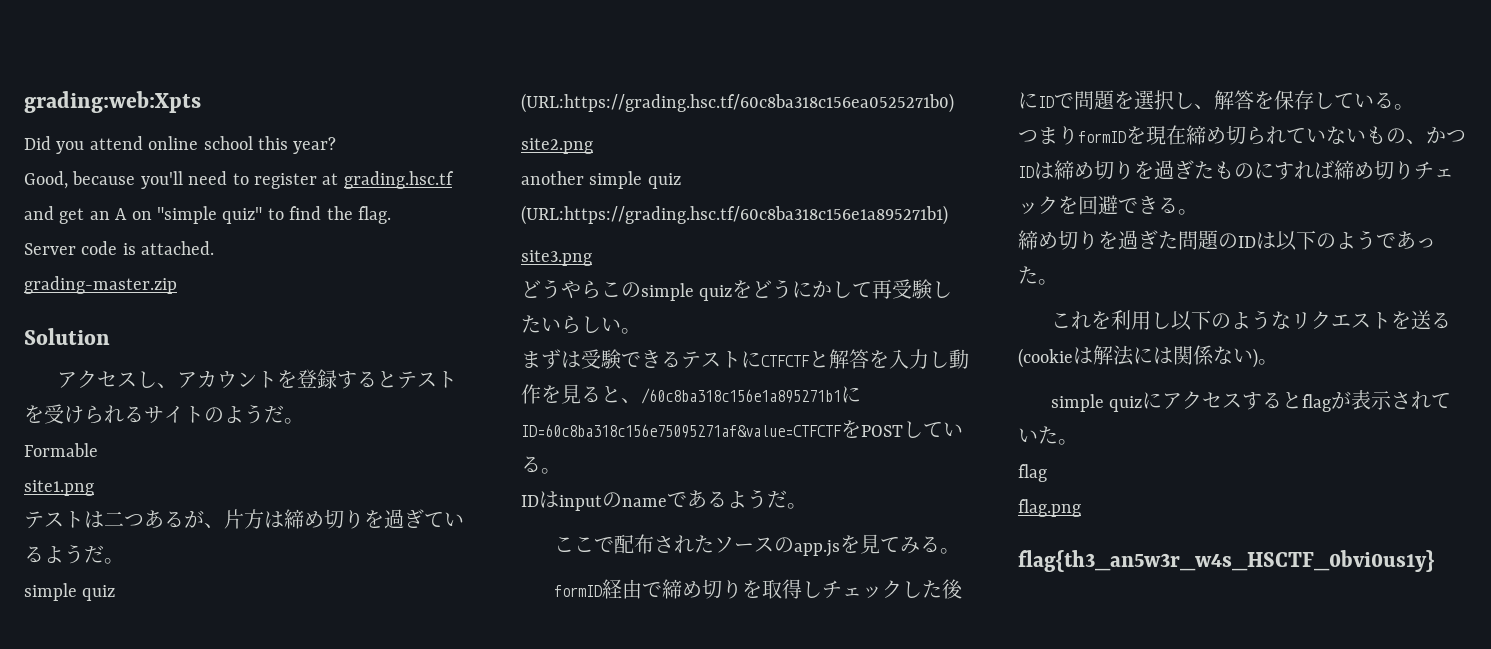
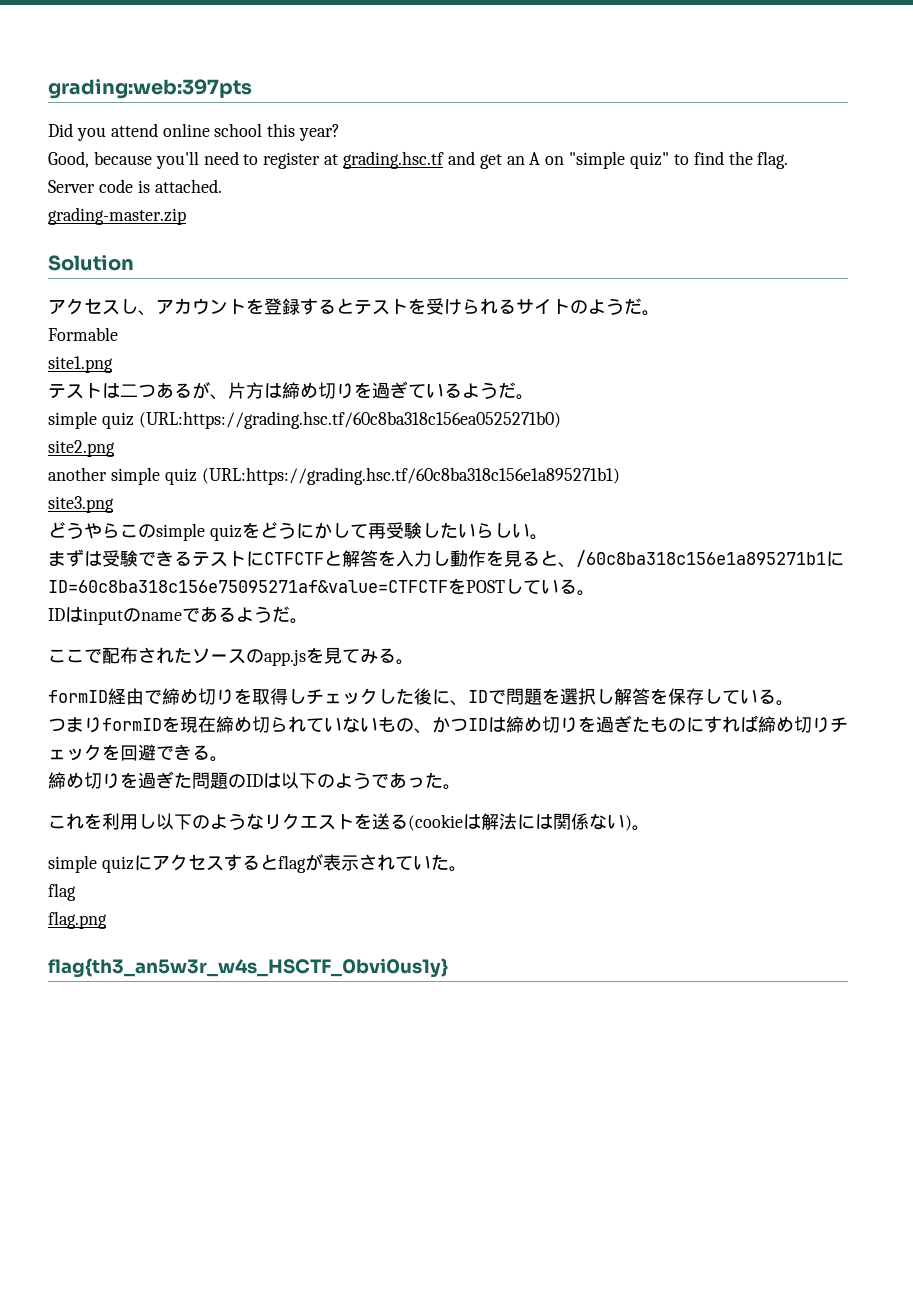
[24,91,201,113] grading:web:Xpts -> [48,79,252,99] grading:web:397pts
(1038, 100) none -> [450,700,468,706] 、
[1194,104,1214,109] 、 -> (614, 696) none

